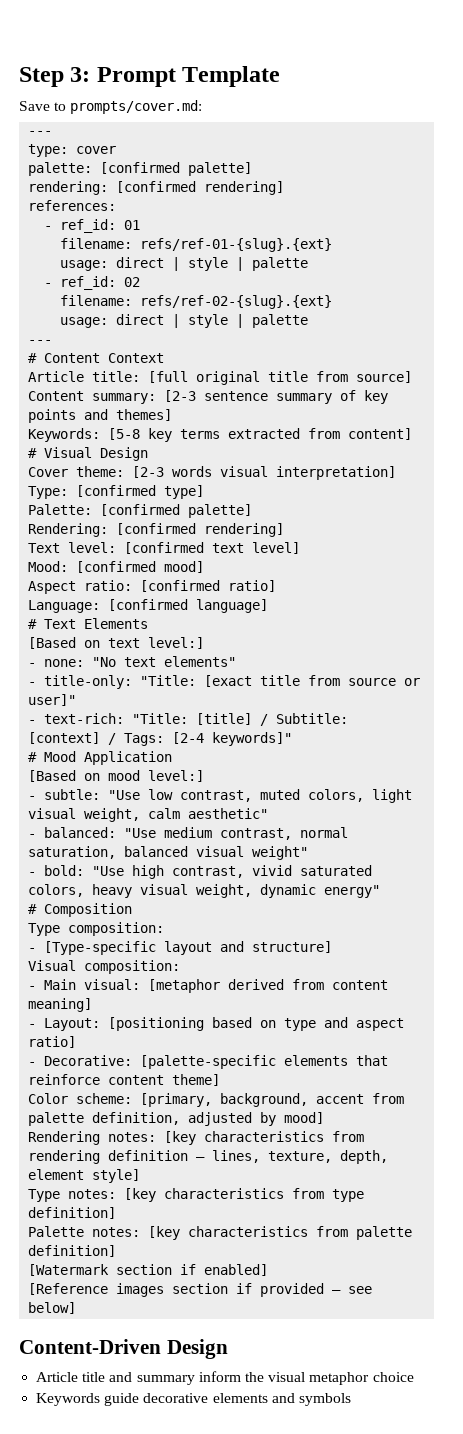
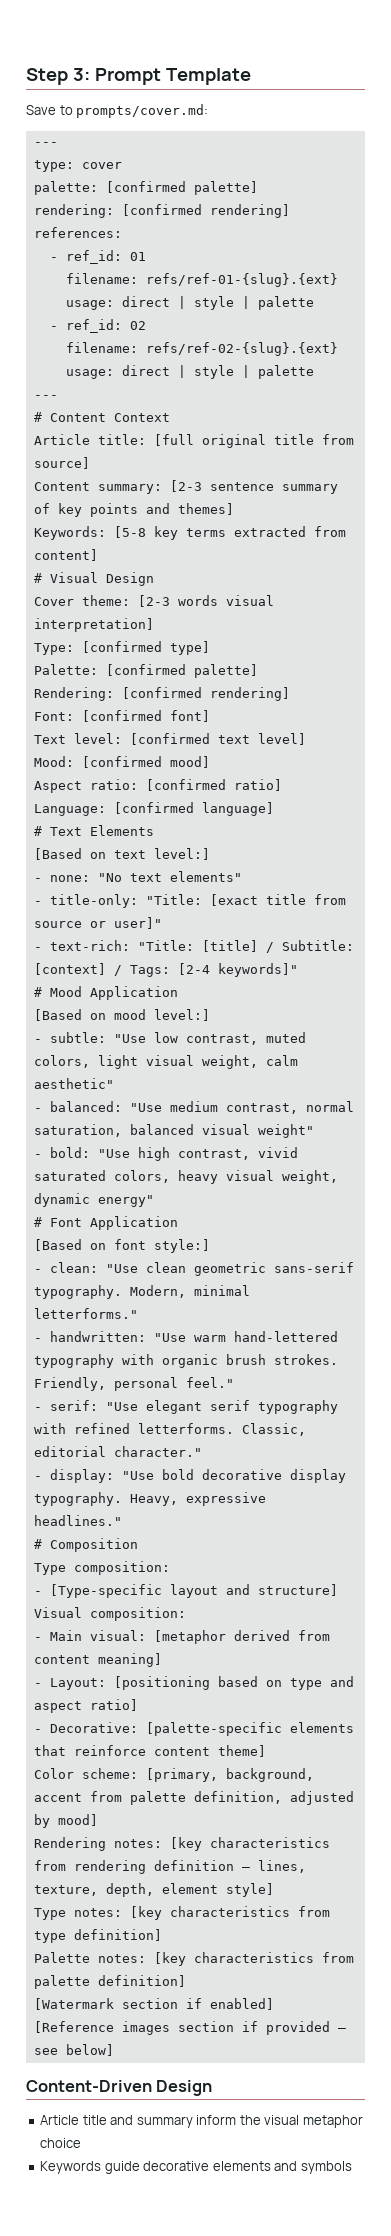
(285, 530) none -> [33,710,210,722] // Font: [confirmed font]
(381, 891) none -> [33,1216,178,1230] [33,1239,210,1253] [33,1262,354,1276] [33,1285,250,1299] [33,1308,138,1319] [33,1331,338,1342] [33,1354,338,1368] [33,1377,234,1391] [33,1400,338,1414] [33,1423,306,1436] [33,1446,202,1457] [33,1469,346,1483] [33,1492,266,1506] [33,1515,122,1526] // # Font Application // [Based on font style:] // - clean: "Use clean geometric sans-serif typography. Modern, minimal letterforms." // - handwritten: "Use warm hand-lettered typography with organic brush strokes. Friendly, personal feel." // - serif: "Use elegant serif typography with refined letterforms. Classic, editorial character." // - display: "Use bold decorative display typography. Heavy, expressive headlines."

